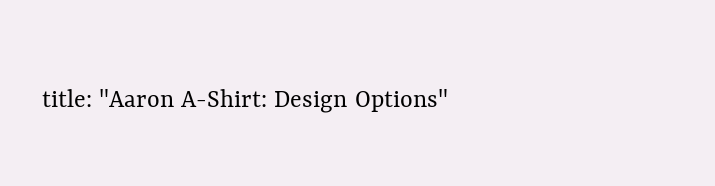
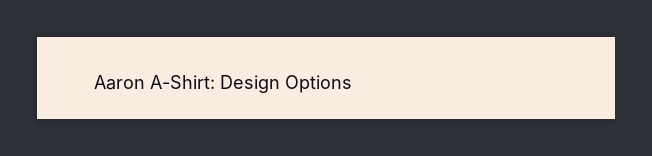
[42,89,175,107] title: "Aaron -> [94,75,145,90] Aaron
[354,89,448,112] Options" -> [285,75,352,93] Options

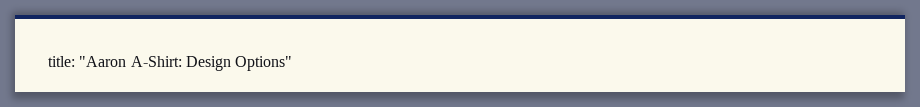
[94,75,145,90] Aaron -> [48,56,127,67] title: "Aaron
[285,75,352,93] Options -> [235,56,293,71] Options"

